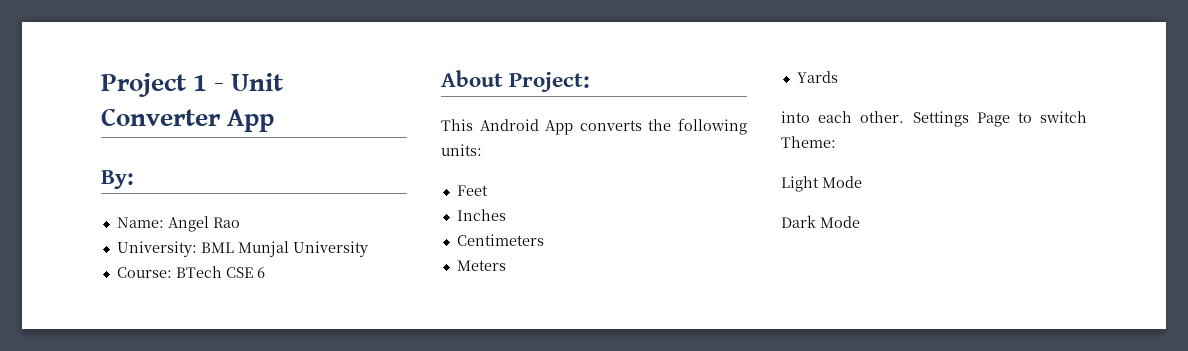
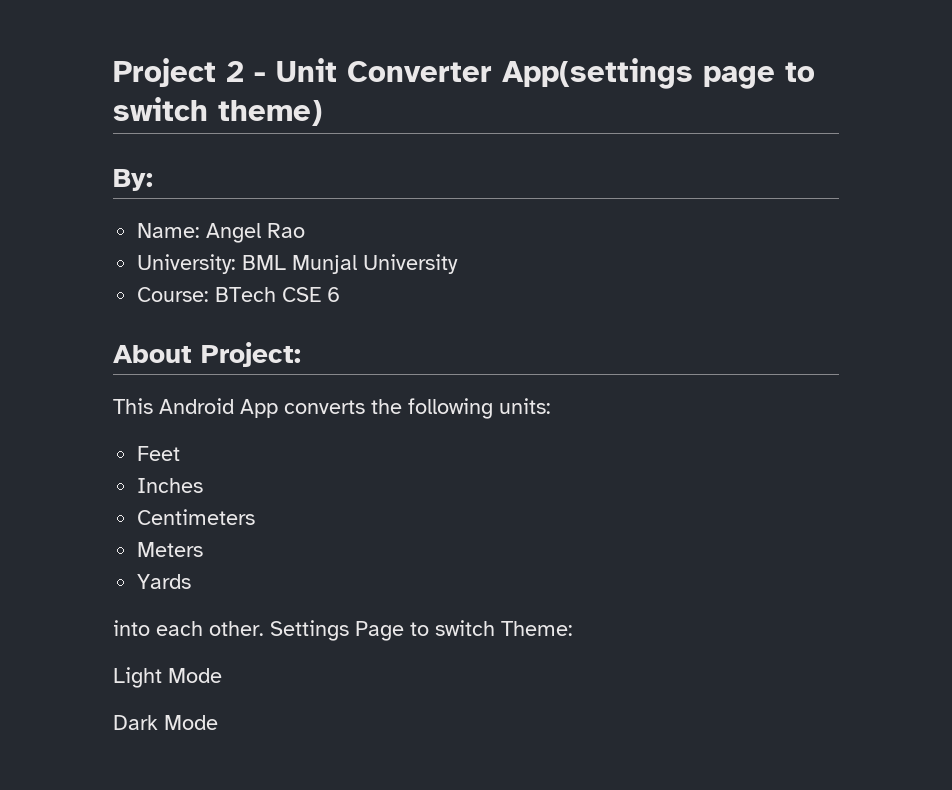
[193,75,208,91] 1 -> [226,61,244,82] 2
[227,109,275,132] App -> [502,58,815,89] [113,97,322,126] App(settings page to switch theme)

